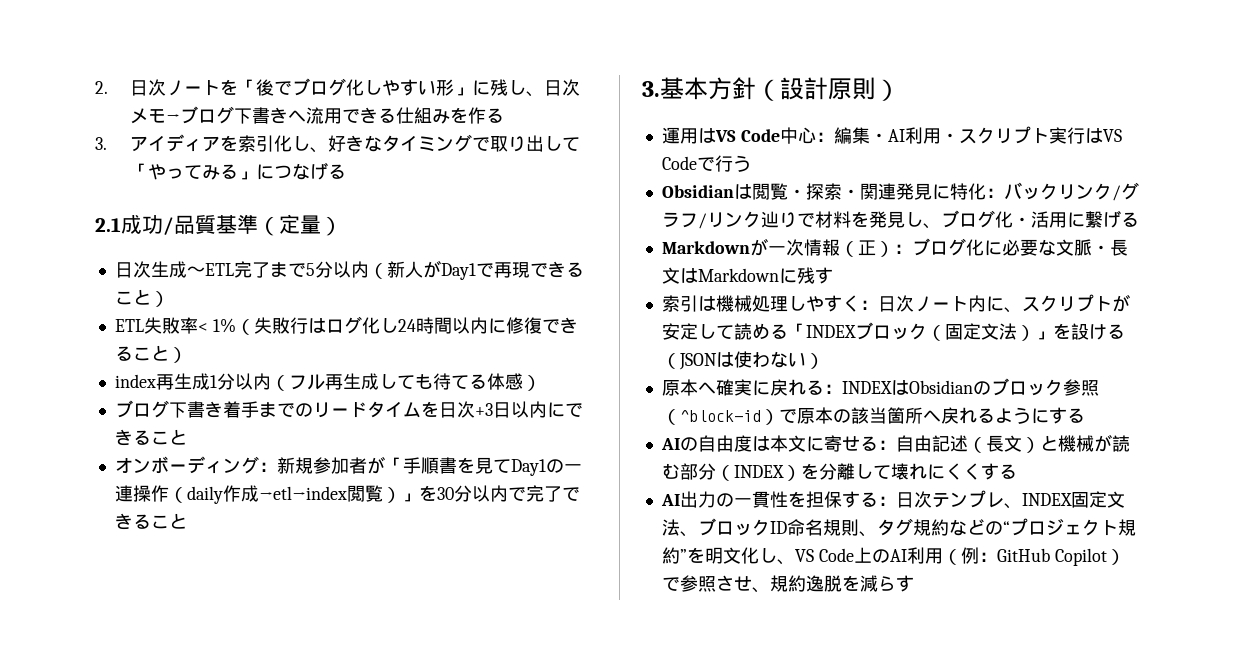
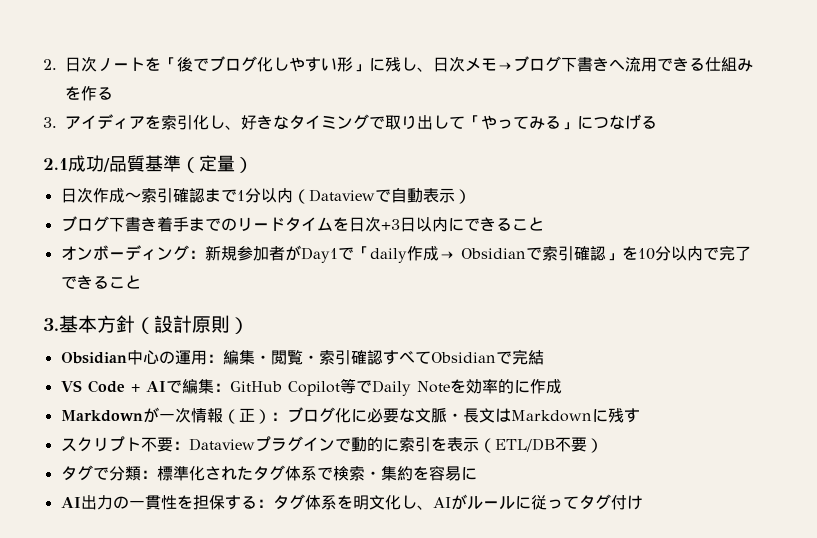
[150,260,584,280] [114,289,169,307] [114,316,578,335] [114,345,187,363] [114,373,523,391] 生成〜ETL完了まで5分以内（新人がDay1で再現できること） // ETL失敗率< 1%（失敗行はログ化し24時間以内に修復できること） // index再生成1分以内（フル再生成しても待てる体感 -> [92,188,455,204] 作成〜索引確認まで1分以内（Dataviewで自動表示
[384,457,582,476] [114,485,454,504] 「手順書を見てDay1の一連操作（daily作成→etl→index閲覧）」を30 -> [300,246,655,263] Day1で「daily作成→ Obsidianで索引確認」を10
[661,126,1122,144] [661,155,751,172] [661,182,1139,201] [661,210,1139,229] 運用はVS Code中心：編集・AI利用・スクリプト実行はVS Codeで行う // Obsidianは閲覧・探索・関連発見に特化：バックリンク/グラフ/リンク辿りで材料を発見し、ブログ化・活用に繋げる -> [60,349,544,365] [60,378,562,396] Obsidian中心の運用：編集・閲覧・索引確認すべてObsidianで完結 // VS Code + AIで編集：GitHub Copilot等でDaily Noteを効率的に作成
[661,294,1130,313] [661,322,1125,341] [661,351,824,370] [661,378,1099,396] [661,407,1085,425] [660,434,1130,453] [661,463,1017,481] 索引は機械処理しやすく：日次ノート内に、スクリプトが安定して読める「INDEXブロック（固定文法）」を設ける（JSONは使わない） // 原本へ確実に戻れる：INDEXはObsidianのブロック参照（^block-id）で原本の該当箇所へ戻れるようにする // AIの自由度は本文に寄せる：自由記述（長文）と機械が読む部分（INDEX）を分離して壊れにくくする -> [60,436,603,453] [60,465,477,481] スクリプト不要：Dataviewプラグインで動的に索引を表示（ETL/DB不要） // タグで分類：標準化されたタグ体系で検索・集約を容易に
[895,490,1125,509] [661,518,1136,537] [661,547,1125,566] [661,575,914,593] 日次テンプレ、INDEX固定文法、ブロックID命名規則、タグ規約などの“プロジェクト規約”を明文化し、VS Code上のAI利用（例：GitHub Copilot）で参照させ、規約逸脱を減らす -> [272,494,643,510] タグ体系を明文化し、AIがルールに従ってタグ付け

